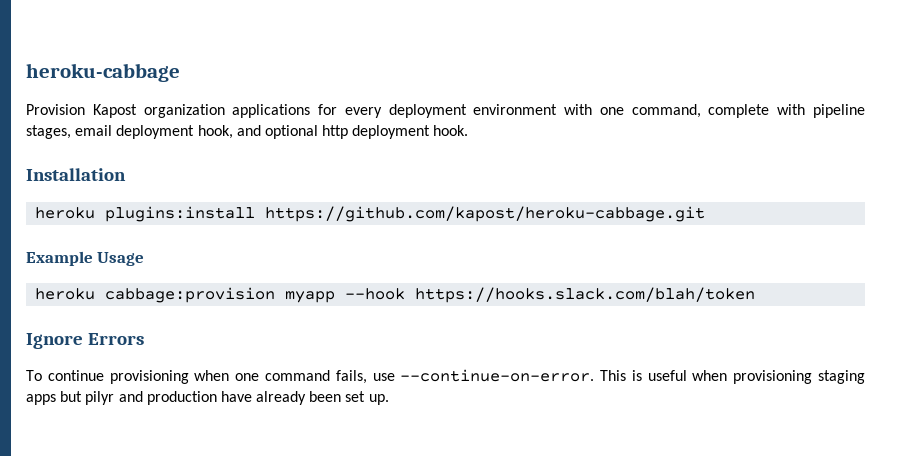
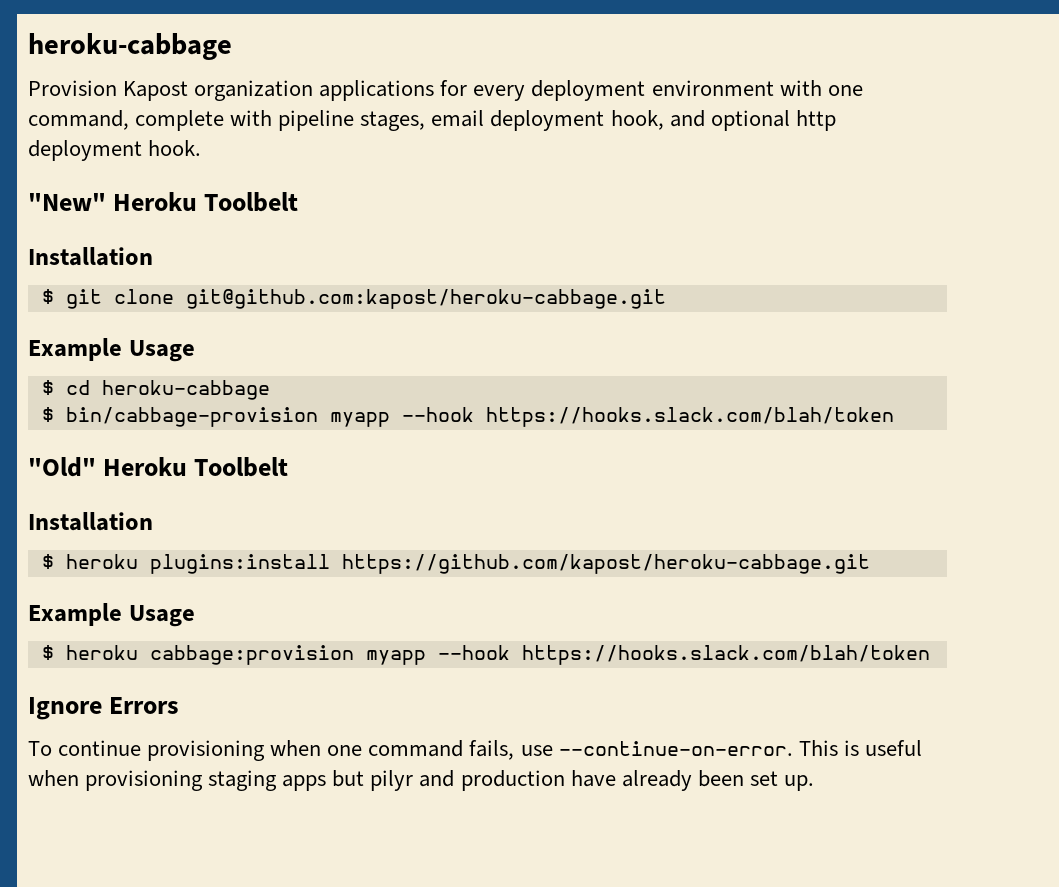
[26,168,126,181] Installation // -> [28,192,299,212] [28,247,153,266] [41,289,666,309] [28,338,195,362] [41,380,270,400] [41,407,894,427] [28,457,289,477] [28,512,153,531] [41,554,54,569] "New" Heroku Toolbelt // Installation // $ git clone git@github.com:kapost/heroku-cabbage.git // Example Usage // $ cd heroku-cabbage // $ bin/cabbage-provision myapp --hook https://hooks.slack.com/blah/token // "Old" Heroku Toolbelt // Installation // $
(145, 259) none -> [41,645,54,660] $

